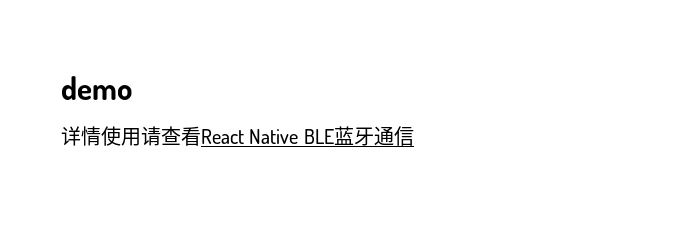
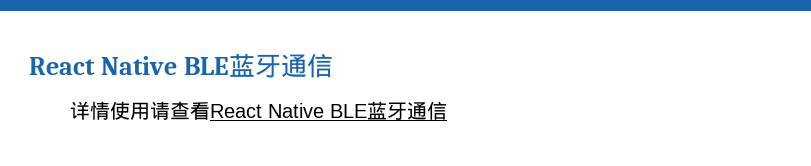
[61,76,132,100] demo -> [29,53,333,78] React Native BLE蓝牙通信

